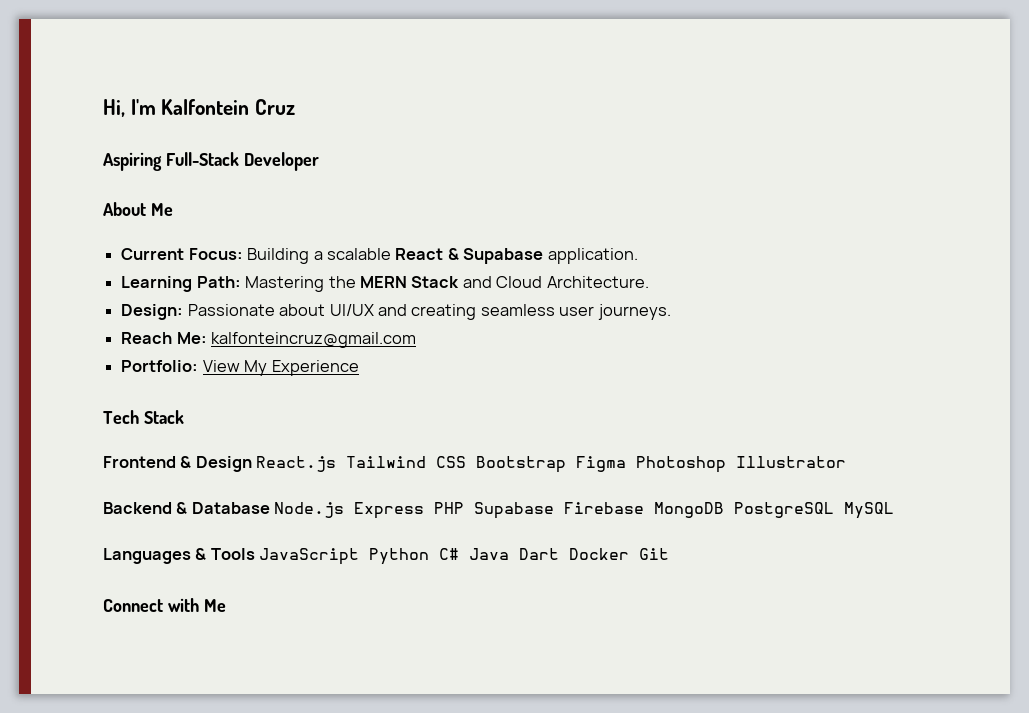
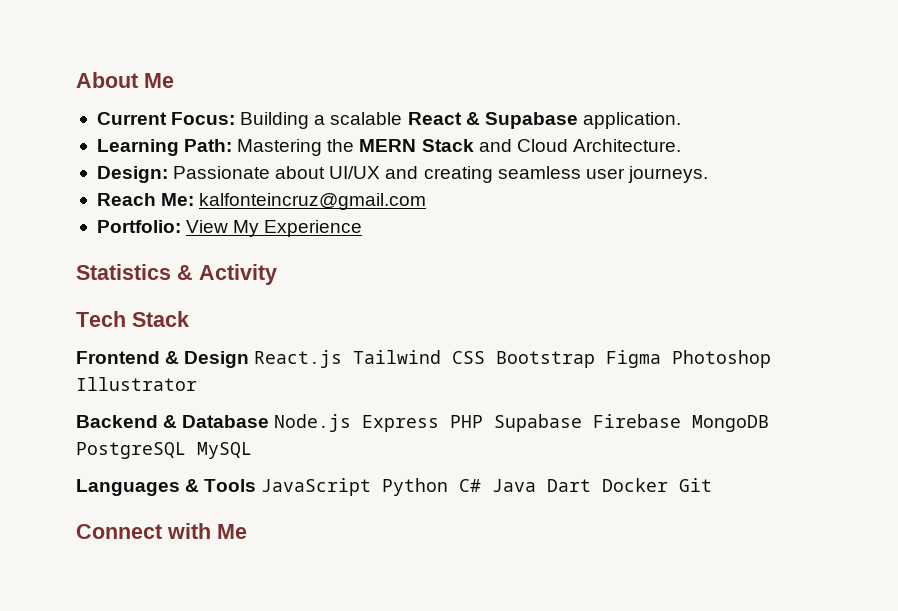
[103,99,296,117] [103,152,319,171] Hi, I'm Kalfontein Cruz // Aspiring Full-Stack Developer // -> (76, 80) none
(359, 368) none -> [76,264,277,285] // Statistics & Activity

